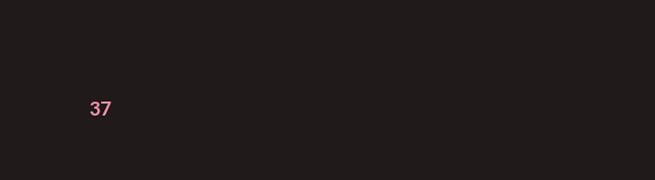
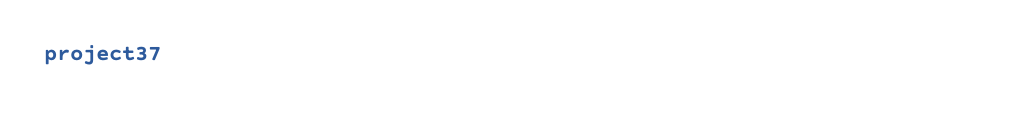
[89,101,112,116] 37 -> [44,45,161,65] project37

